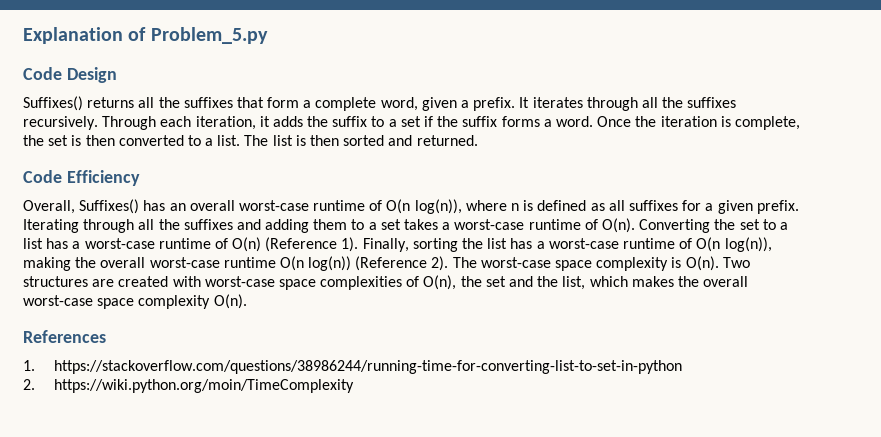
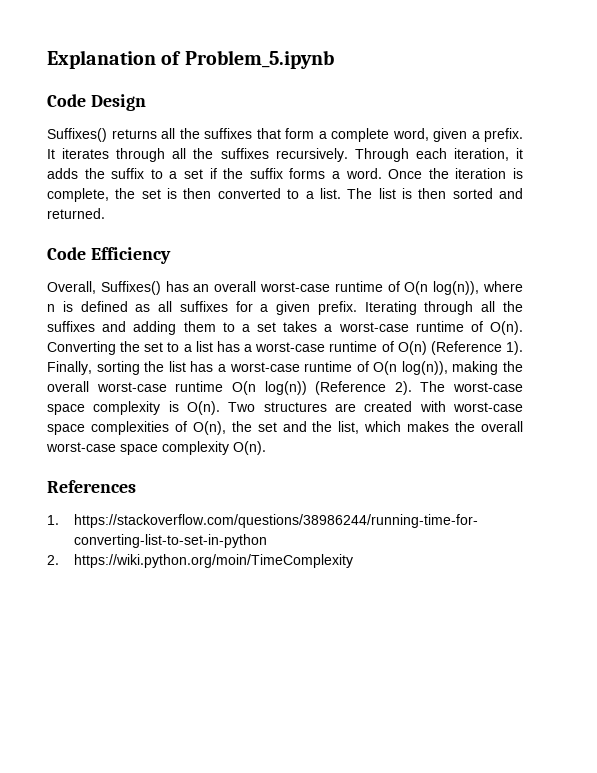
[150,27,268,44] Problem_5.py -> [184,50,334,69] Problem_5.ipynb

